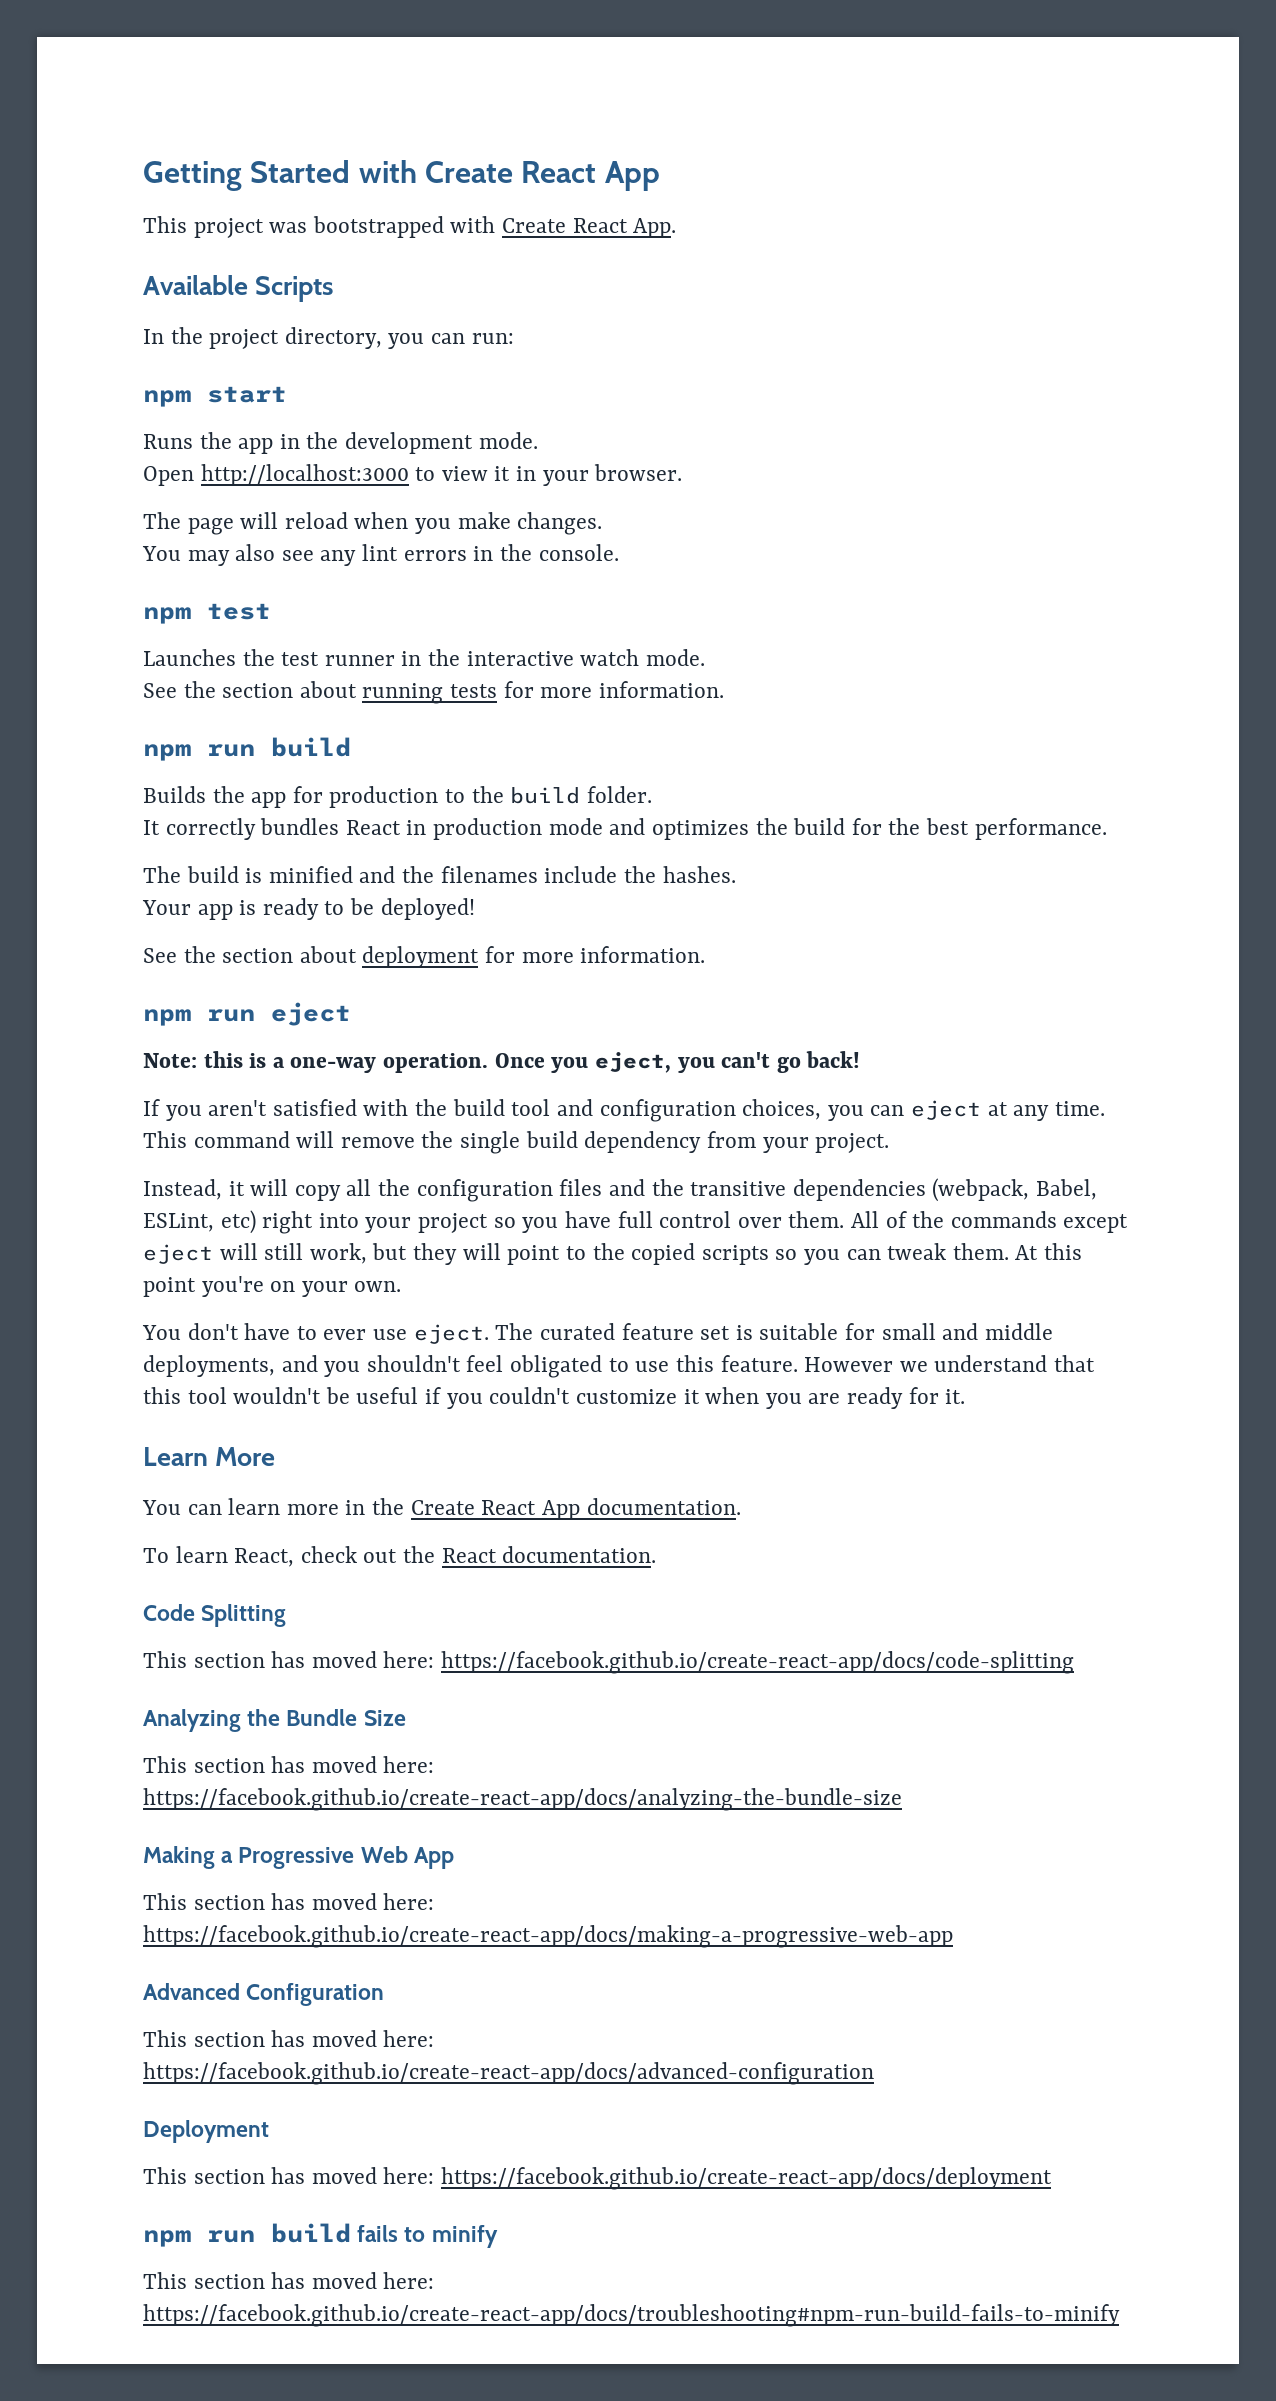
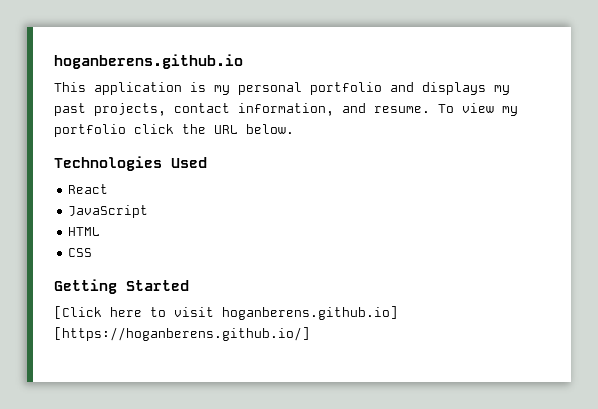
[143,160,660,191] [143,216,677,238] [143,275,334,302] [143,327,514,349] [143,386,287,407] [143,432,538,454] [143,464,683,486] [143,512,603,535] [142,544,619,566] [143,603,271,624] [143,649,705,666] [143,681,724,704] [143,737,351,761] [143,786,652,808] [143,818,1107,840] [143,866,736,883] [142,898,475,920] [143,946,706,968] [143,1002,351,1026] [143,1051,861,1073] [143,1099,1105,1122] [143,1131,890,1154] [143,1178,1097,1202] [143,1210,1129,1234] [143,1243,1083,1265] [143,1276,402,1297] [142,1323,1053,1344] [143,1355,1095,1378] [143,1387,966,1409] [143,1447,276,1466] [142,1498,741,1520] [143,1546,657,1567] [143,1604,287,1627] [143,1651,1075,1674] [143,1709,406,1732] [143,1756,435,1773] [143,1788,902,1811] [143,1846,454,1869] [143,1893,435,1910] [143,1925,953,1948] [143,1983,385,2006] [143,2030,435,2047] [143,2062,874,2085] [143,2120,269,2143] [143,2167,1053,2190] [143,2223,498,2248] [143,2272,435,2289] [143,2304,1120,2327] Getting Started with Create React App // This project was bootstrapped with Create React App. // Available Scripts // In the project directory, you can run: // npm start // Runs the app in the development mode. // Open http://localhost:3000 to view it in your browser. // The page will reload when you make changes. // You may also see any lint errors in the console. // npm test // Launches the test runner in the interactive watch mode. // See the section about running tests for more information. // npm run build // Builds the app for production to the build folder. // It correctly bundles React in production mode and optimizes the build for the best performance. // The build is minified and the filenames include the hashes. // Your app is ready to be deployed! // See the section about deployment for more information. // npm run eject // Note: this is a one-way operation. Once you eject, you can't go back! // If you aren't satisfied with the build tool and configuration choices, you can eject at any time. This command will remove the single build dependency from your project. // Instead, it will copy all the configuration files and the transitive dependencies (webpack, Babel, ESLint, etc) right into your project so you have full control over them. All of the commands except eject will still work, but they will point to the copied scripts so you can tweak them. At this point you're on your own. // You don't have to ever use eject. The curated feature set is suitable for small and middle deployments, and you shouldn't feel obligated to use this feature. However we understand that this tool wouldn't be useful if you couldn't customize it when you are ready for it. // Learn More // You can learn more in the Create React App documentation. // To learn React, check out the React documentation. // Code Splitting // This section has moved here: https://facebook.github.io/create-react-app/docs/code-splitting // Analyzing the Bundle Size // This section has moved here: https://facebook.github.io/create-react-app/docs/analyzing-the-bundle-size // Making a Progressive Web App // This section has moved here: https://facebook.github.io/create-react-app/docs/making-a-progressive-web-app // Advanced Configuration // This section has moved here: https://facebook.github.io/create-react-app/docs/advanced-configuration // Deployment // This section has moved here: https://facebook.github.io/create-react-app/docs/deployment // npm run build fails to minify // This section has moved here: https://facebook.github.io/create-react-app/docs/troubleshooting#npm-run-build-fails-to-minify -> [54,54,243,69] [54,82,510,95] [54,103,518,116] [54,124,294,137] [54,156,207,171] [68,184,109,194] [68,205,149,218] [68,227,101,236] [68,248,93,257] [54,279,189,294] [54,306,398,320] [54,327,310,341] hoganberens.github.io // This application is my personal portfolio and displays my past projects, contact information, and resume. To view my portfolio click the URL below. // Technologies Used // React // JavaScript // HTML // CSS // Getting Started // [Click here to visit hoganberens.github.io] [https://hoganberens.github.io/]

